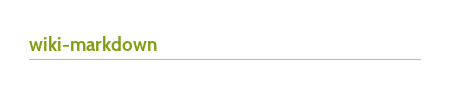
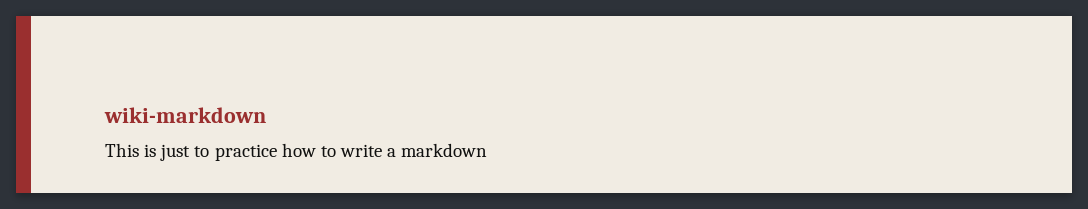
(157, 43) none -> [105,143,488,161] // This is just to practice how to write a markdown

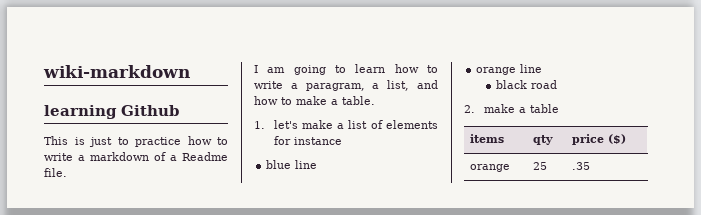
(266, 115) none -> [44,105,179,119] // learning Github
(488, 150) none -> [154,152,228,161] [44,168,67,177] [254,64,438,75] [254,80,438,91] [254,96,375,105] [254,120,438,129] [273,136,342,145] [266,160,318,169] [476,64,543,75] [495,80,557,89] [464,104,559,113] [469,134,504,143] [532,135,553,145] [571,134,626,145] [469,164,510,172] [532,162,547,170] [571,162,590,170] of a Readme file. // I am going to learn how to write a paragram, a list, and how to make a table. // 1. let's make a list of elements for instance // blue line // orange line // black road // 2. make a table // items | qty | price ($) // orange | 25 | .35

